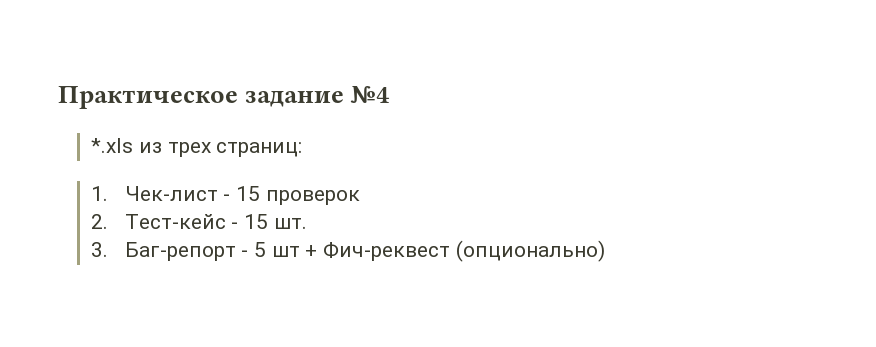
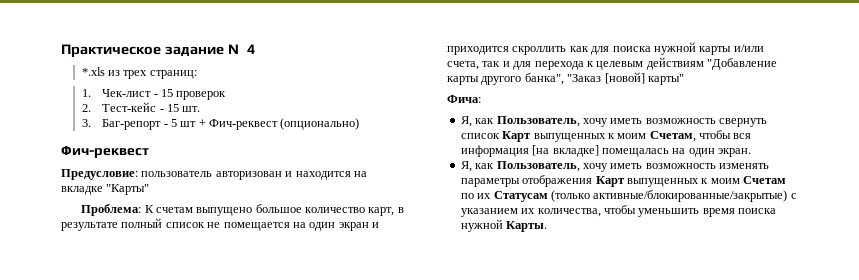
(605, 251) none -> [61,145,149,158] [61,169,367,180] [61,184,150,195] [81,204,404,216] [61,218,379,231] [447,42,764,55] [447,57,777,70] [447,72,684,85] [447,95,481,103] [460,116,767,127] [460,130,752,142] [460,145,751,157] [460,161,769,172] [460,175,786,187] [460,190,797,202] [460,205,776,217] [460,219,548,232] // Фич-реквест // Предусловие: пользователь авторизован и находится на вкладке "Карты" // Проблема: К счетам выпущено большое количество карт, в результате полный список не помещается на один экран и приходится скроллить как для поиска нужной карты и/или счета, так и для перехода к целевым действиям "Добавление карты другого банка", "Заказ [новой] карты" // Фича: // Я, как Пользователь, хочу иметь возможность свернуть список Карт выпущенных к моим Счетам, чтобы вся информация [на вкладке] помещалась на один экран. // Я, как Пользователь, хочу иметь возможность изменять параметры отображения Карт выпущенных к моим Счетам по их Статусам (только активные/блокированные/закрытые) с указанием их количества, чтобы уменьшить время поиска нужной Карты.

